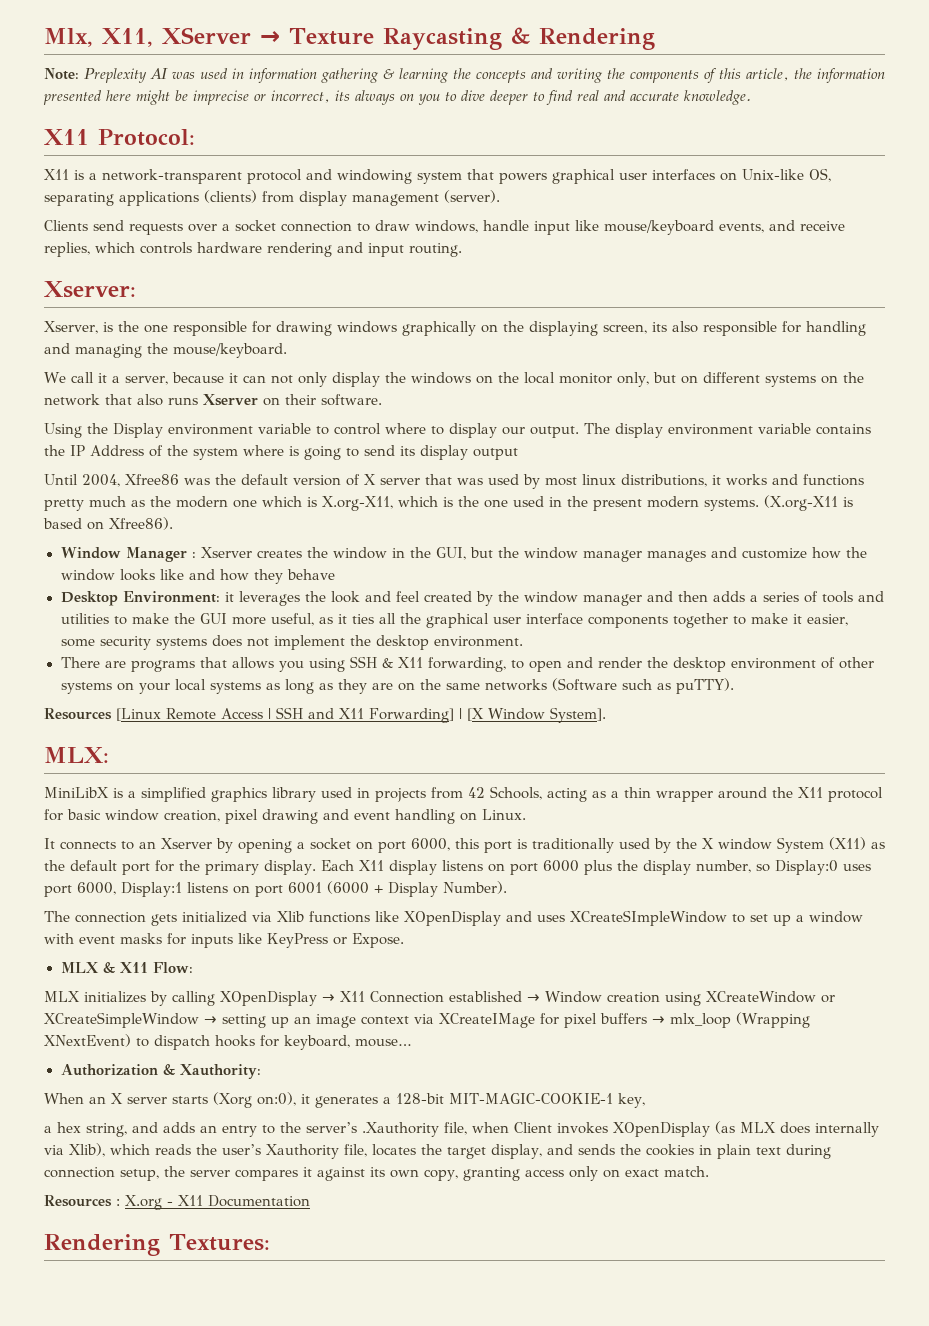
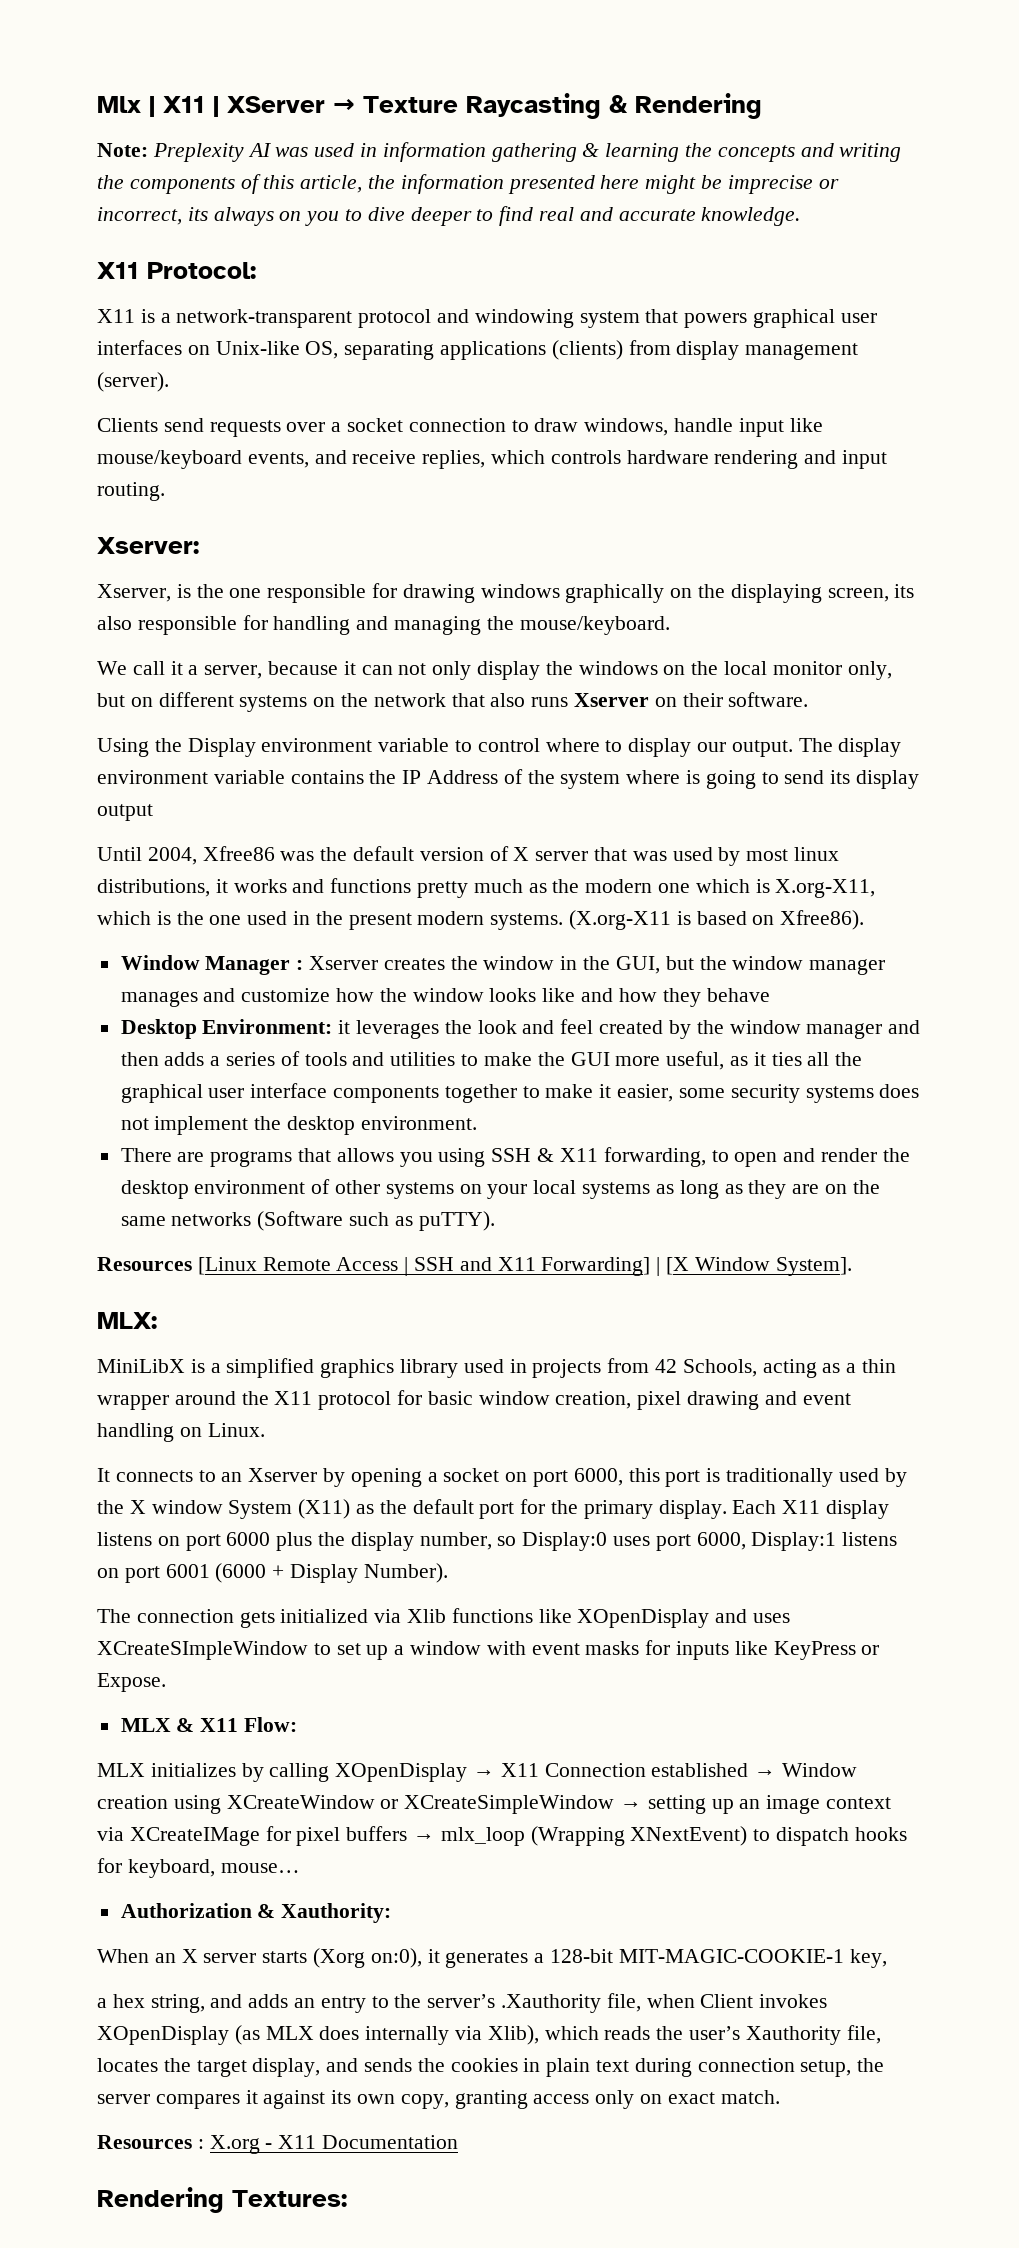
[44,28,153,47] Mlx, X11, -> [97,96,219,117] Mlx | X11 |

